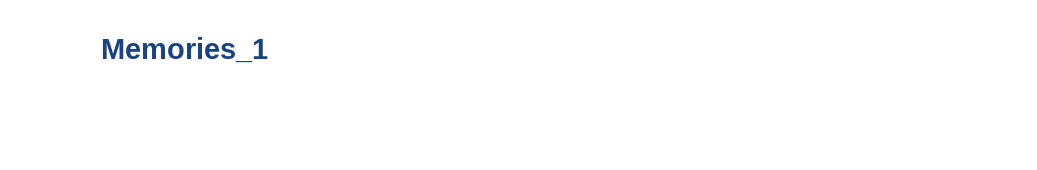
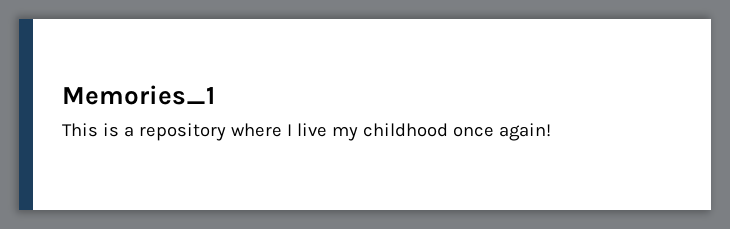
(268, 50) none -> [62,123,551,141] // This is a repository where I live my childhood once again!

